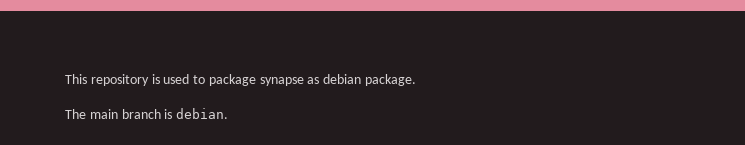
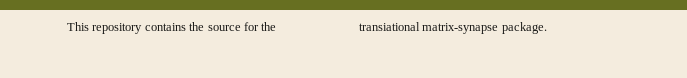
[151,74,417,86] [65,108,229,119] is used to package synapse as debian package. // The main branch is debian. -> [144,22,547,34] contains the source for the transiational matrix-synapse package.

